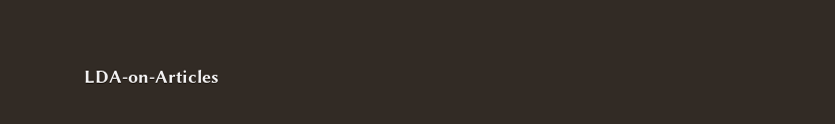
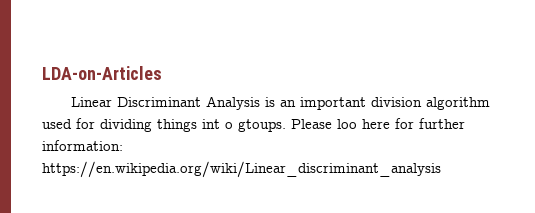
(219, 76) none -> [71,96,491,110] [42,118,465,132] [42,140,123,151] [42,161,441,178] // Linear Discriminant Analysis is an important division algorithm used for dividing things int o gtoups. Please loo here for further information: https://en.wikipedia.org/wiki/Linear_discriminant_analysis

